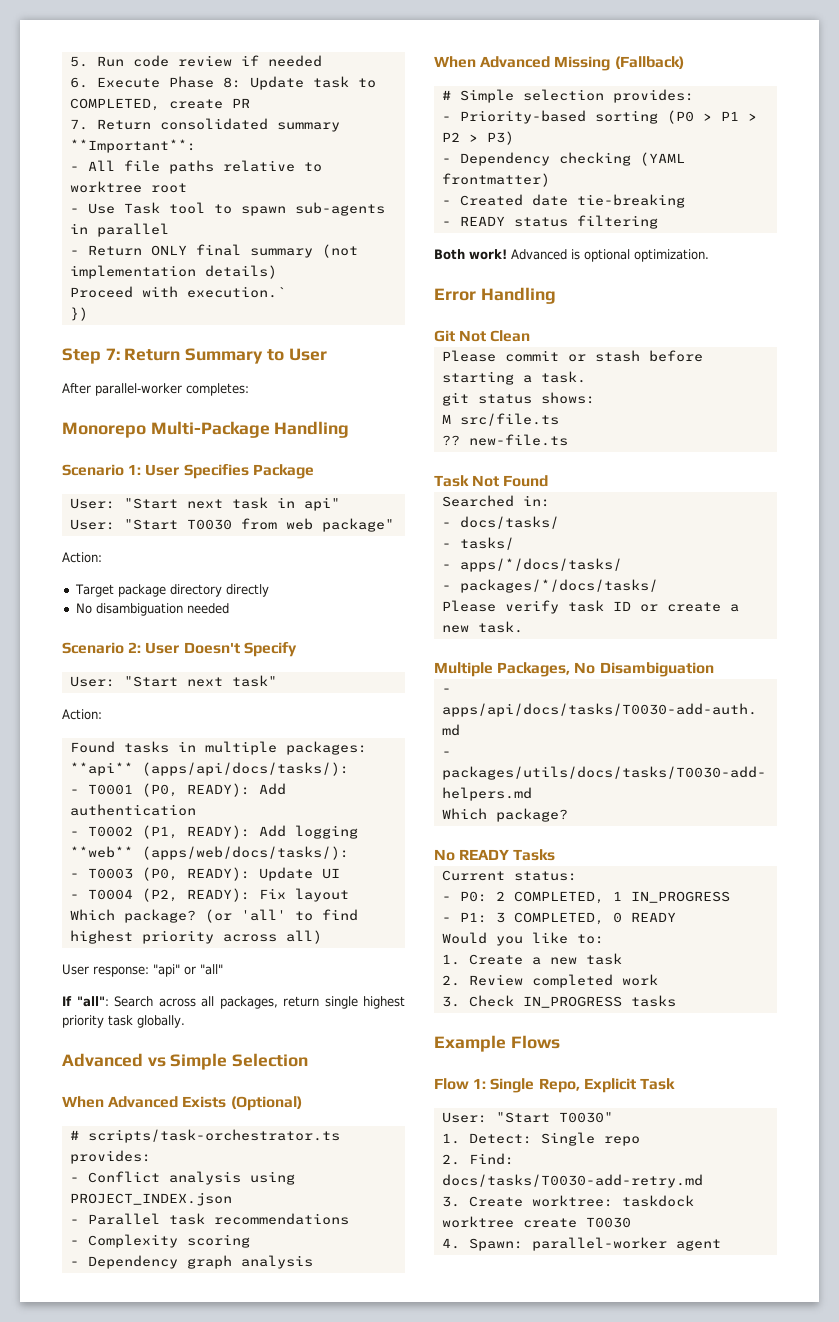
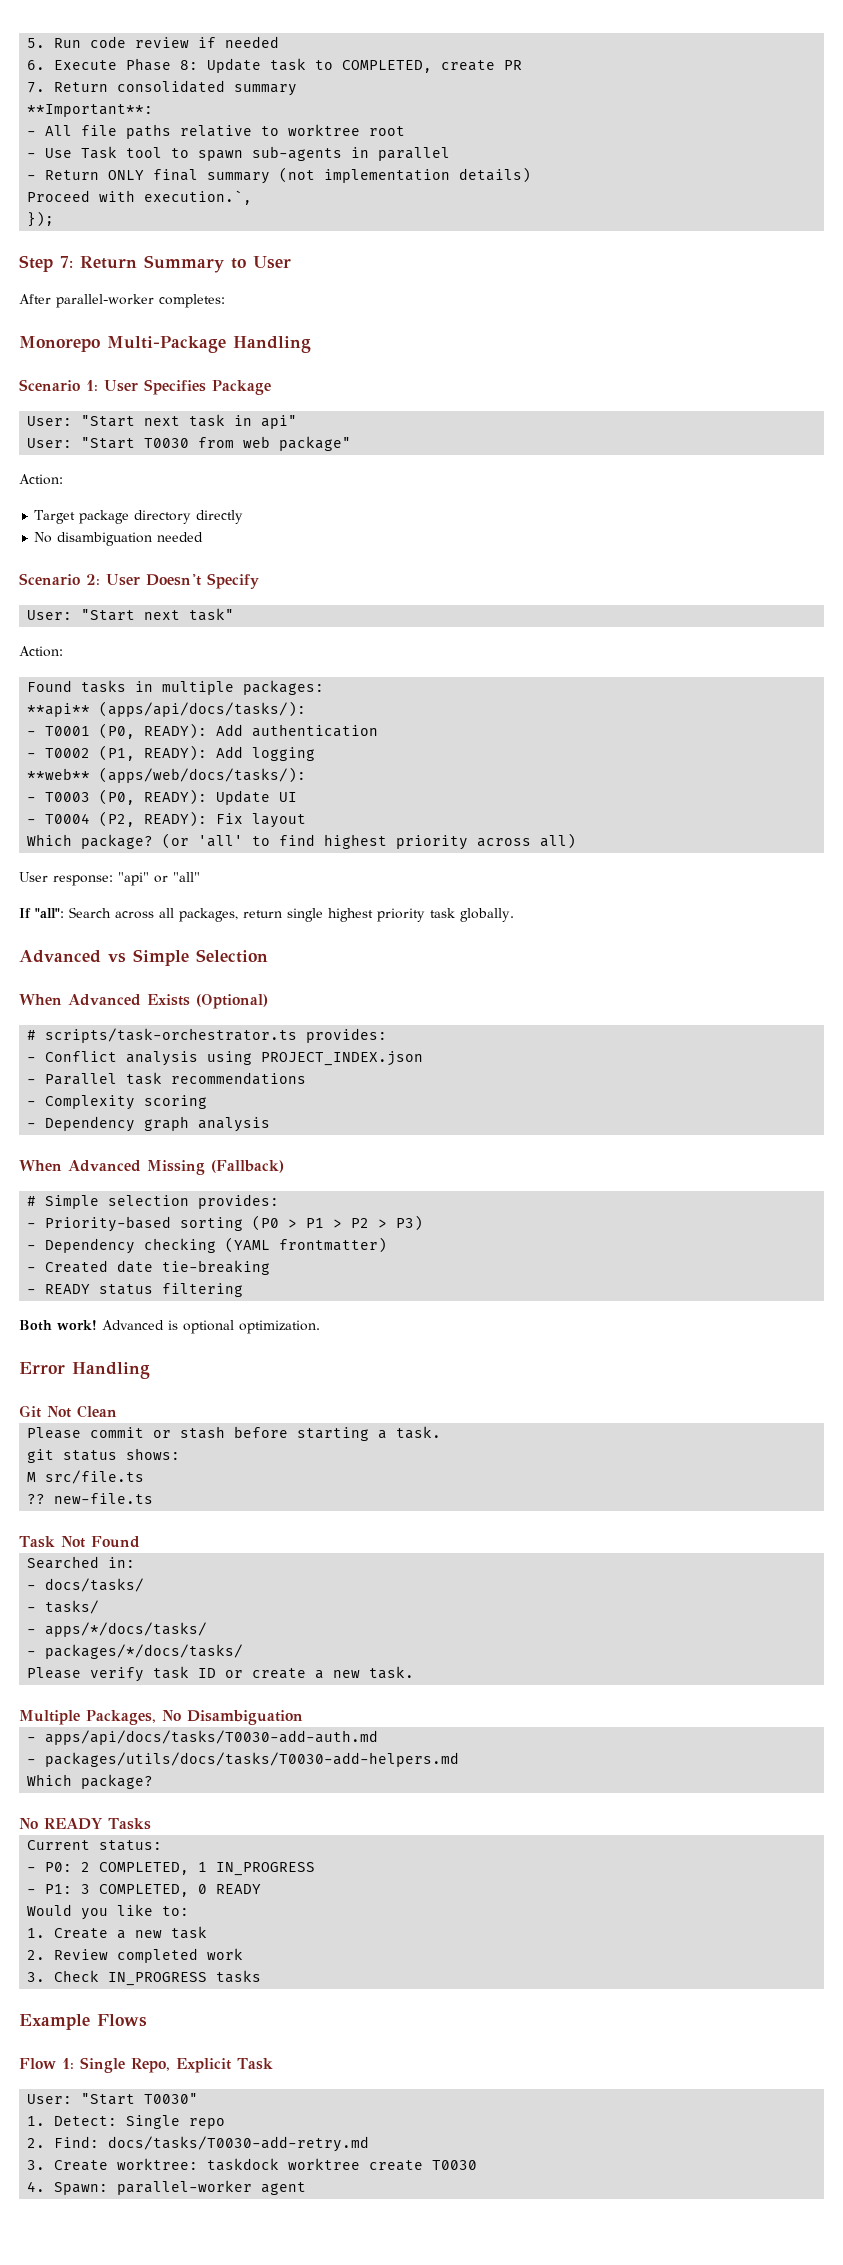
[186,286,286,298] [69,307,88,321] execution.` // }) -> [144,190,253,205] [27,211,55,227] execution.`, // });

